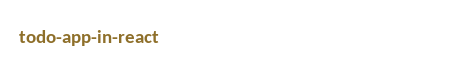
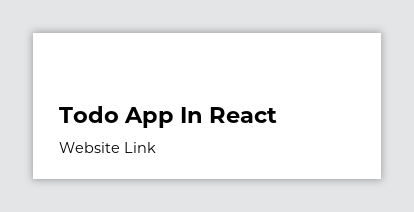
[19,30,159,46] todo-app-in-react -> [59,106,278,128] [59,142,156,153] Todo App In React // Website Link

